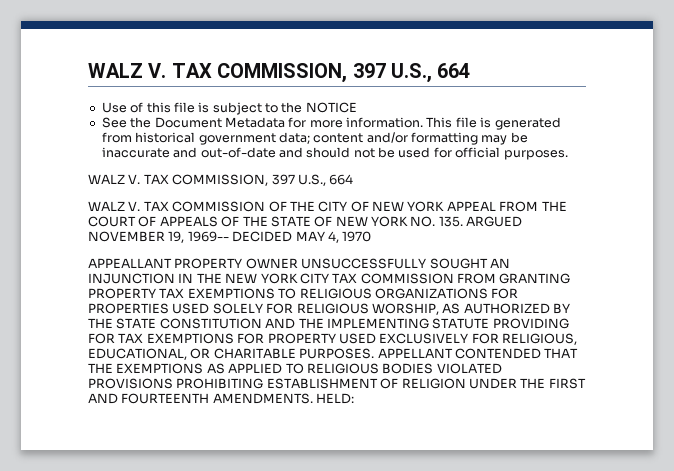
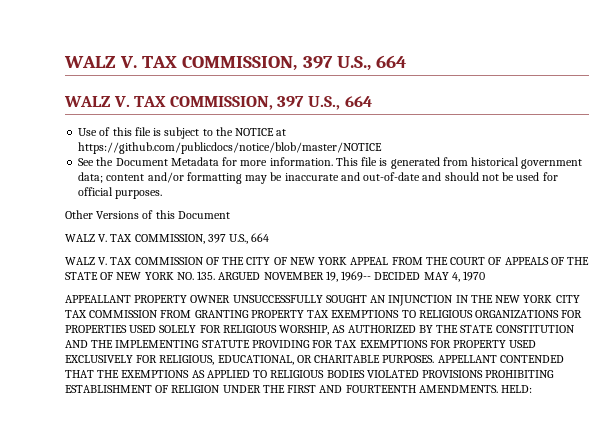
[88,63,471,83] WALZ V. TAX COMMISSION, 397 U.S., 664 -> [64,55,407,71] [64,96,372,110] WALZ V. TAX COMMISSION, 397 U.S., 664 // WALZ V. TAX COMMISSION, 397 U.S., 664
(357, 107) none -> [276,129,287,136] [78,142,383,154] at https://github.com/publicdocs/notice/blob/master/NOTICE
(568, 155) none -> [65,210,230,219] // Other Versions of this Document

